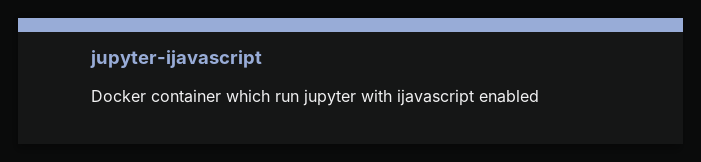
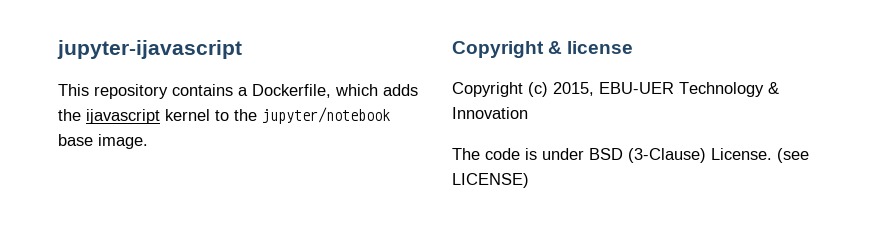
[91,89,539,106] Docker container which run jupyter with ijavascript enabled -> [58,84,418,99] [58,107,390,124] [58,134,148,149] [452,41,634,58] [452,82,779,97] [452,107,528,119] [452,148,809,163] [452,173,529,188] This repository contains a Dockerfile, which adds the ijavascript kernel to the jupyter/notebook base image. // Copyright & license // Copyright (c) 2015, EBU-UER Technology & Innovation // The code is under BSD (3-Clause) License. (see LICENSE)

